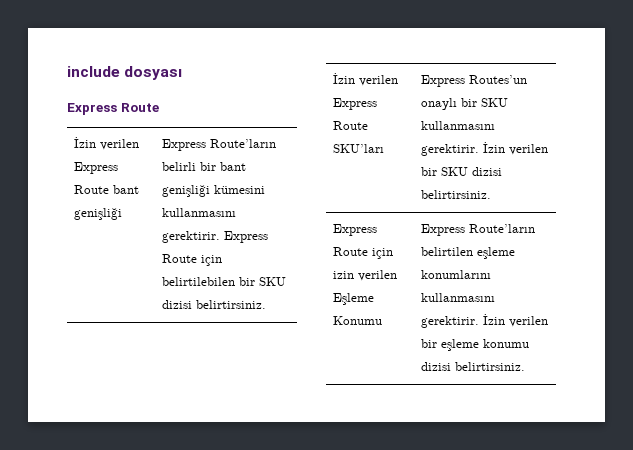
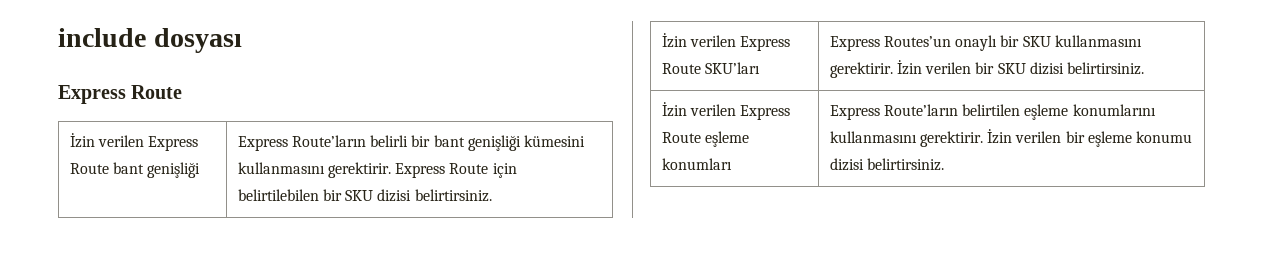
[332,224,377,236] [332,247,393,259] [332,270,397,281] [332,293,374,305] [332,316,382,325] Express Route için izin verilen Eşleme Konumu -> [661,102,791,120] [661,131,750,147] [661,158,732,170] İzin verilen Express Route eşleme konumları

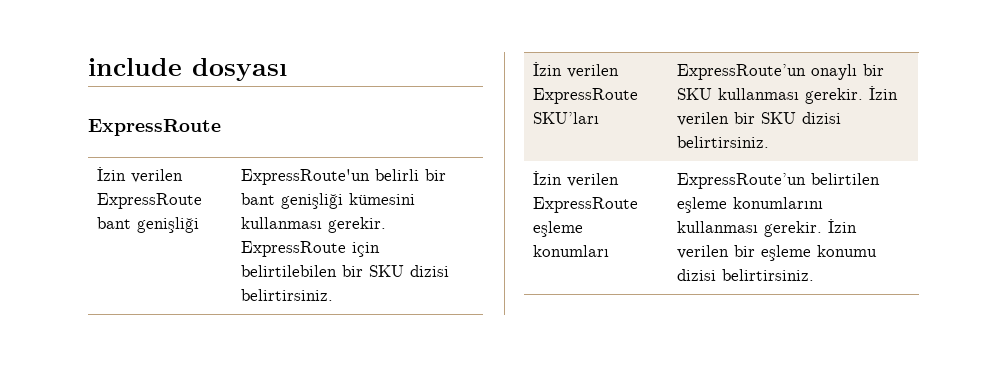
[58,85,183,104] [69,133,199,151] [69,163,109,174] Express Route // İzin verilen Express Route -> [88,119,221,136] [97,167,184,183] [97,193,203,209] ExpressRoute // İzin verilen ExpressRoute
[237,135,367,151] Express Route’ların -> [241,169,371,185] ExpressRoute'un
[237,162,489,178] kullanmasını gerektirir. Express Route -> [241,217,387,233] [241,241,347,257] kullanması gerekir. ExpressRoute
[740,36,791,51] [661,63,701,74] Express Route -> [533,88,639,104] ExpressRoute
[829,36,952,51] Express Routes’un -> [677,64,807,80] ExpressRoute’un
[1054,35,1142,47] [829,62,893,78] kullanmasını gerektirir. -> [718,88,864,104] kullanması gerekir.
[740,105,791,120] [661,132,701,143] Express Route -> [533,197,639,213] ExpressRoute
[829,104,959,120] Express Route’ların -> [677,173,807,189] ExpressRoute’un
[829,131,984,147] kullanmasını gerektirir. -> [677,221,823,237] kullanması gerekir.

